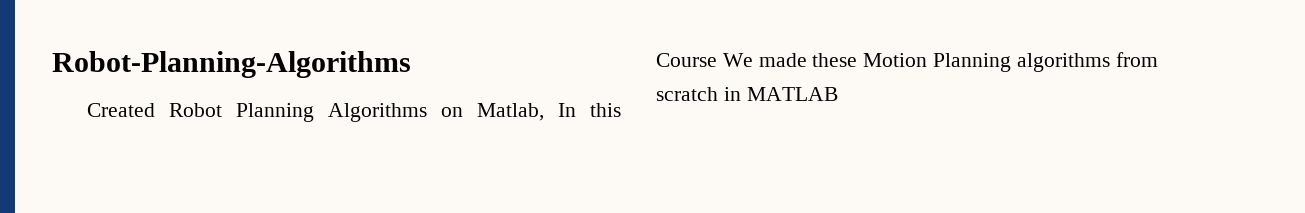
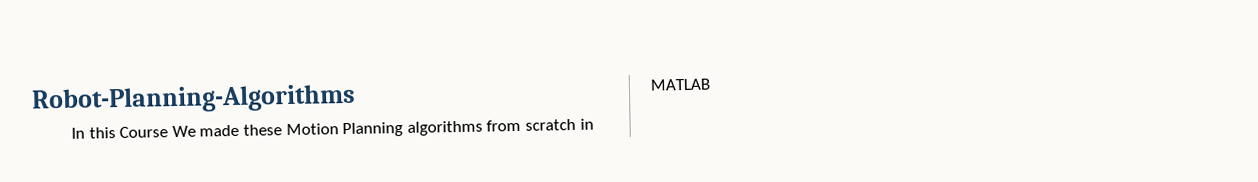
[87,103,545,122] Created Robot Planning Algorithms on Matlab, -> (356, 99) none

